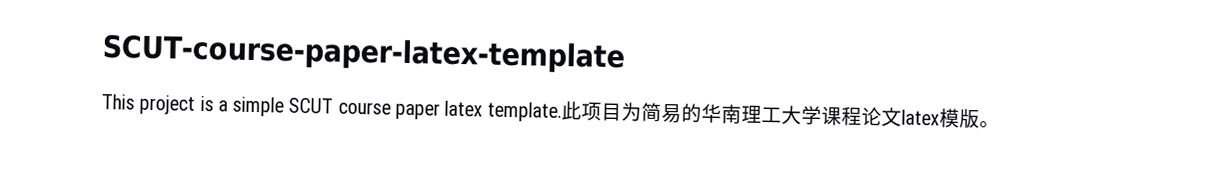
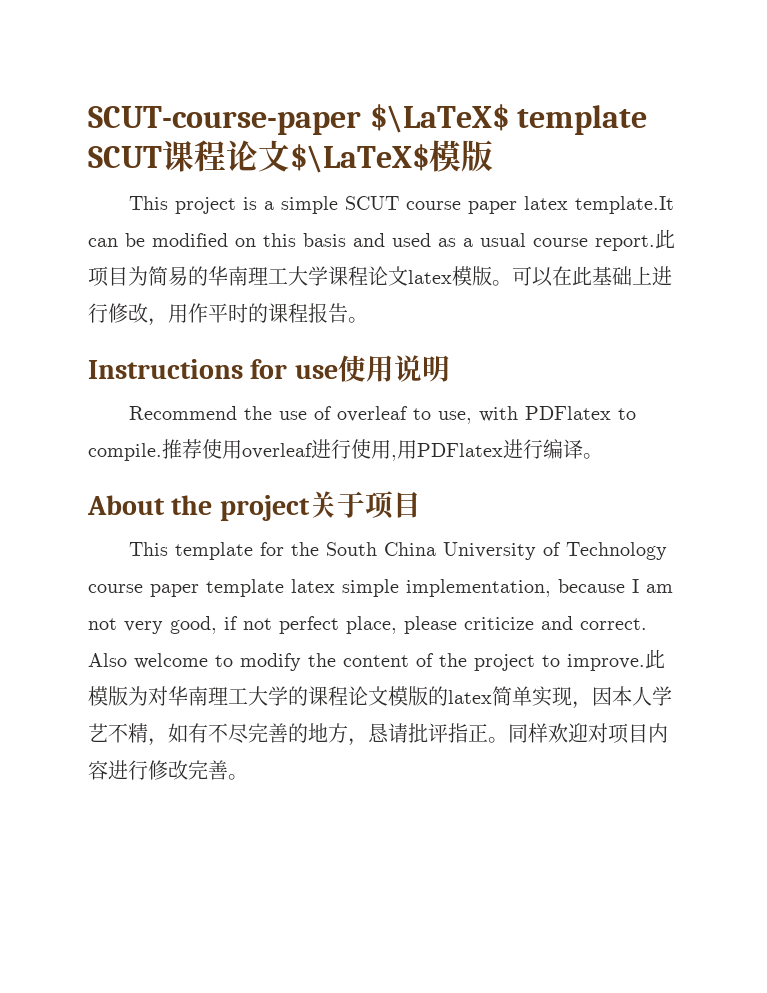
[102,34,625,75] SCUT-course-paper-latex-template -> [88,104,648,135] [88,140,493,173] SCUT-course-paper $\LaTeX$ template SCUT课程论文$\LaTeX$模版
[487,101,563,123] template. -> [575,196,675,214] [88,233,655,251] template.It can be modified on this basis and used as a usual course report.
(1001, 124) none -> [512,266,672,287] [88,303,368,326] [88,355,450,382] [129,406,637,424] [88,439,603,461] [87,491,421,521] [129,542,668,560] [88,579,673,597] [88,616,647,634] [88,649,665,671] [88,686,672,709] [88,723,668,746] [88,760,248,780] 可以在此基础上进行修改，用作平时的课程报告。 // Instructions for use使用说明 // Recommend the use of overleaf to use, with PDFlatex to compile.推荐使用overleaf进行使用,用PDFlatex进行编译。 // About the project关于项目 // This template for the South China University of Technology course paper template latex simple implementation, because I am not very good, if not perfect place, please criticize and correct. Also welcome to modify the content of the project to improve.此模版为对华南理工大学的课程论文模版的latex简单实现，因本人学艺不精，如有不尽完善的地方，恳请批评指正。同样欢迎对项目内容进行修改完善。

